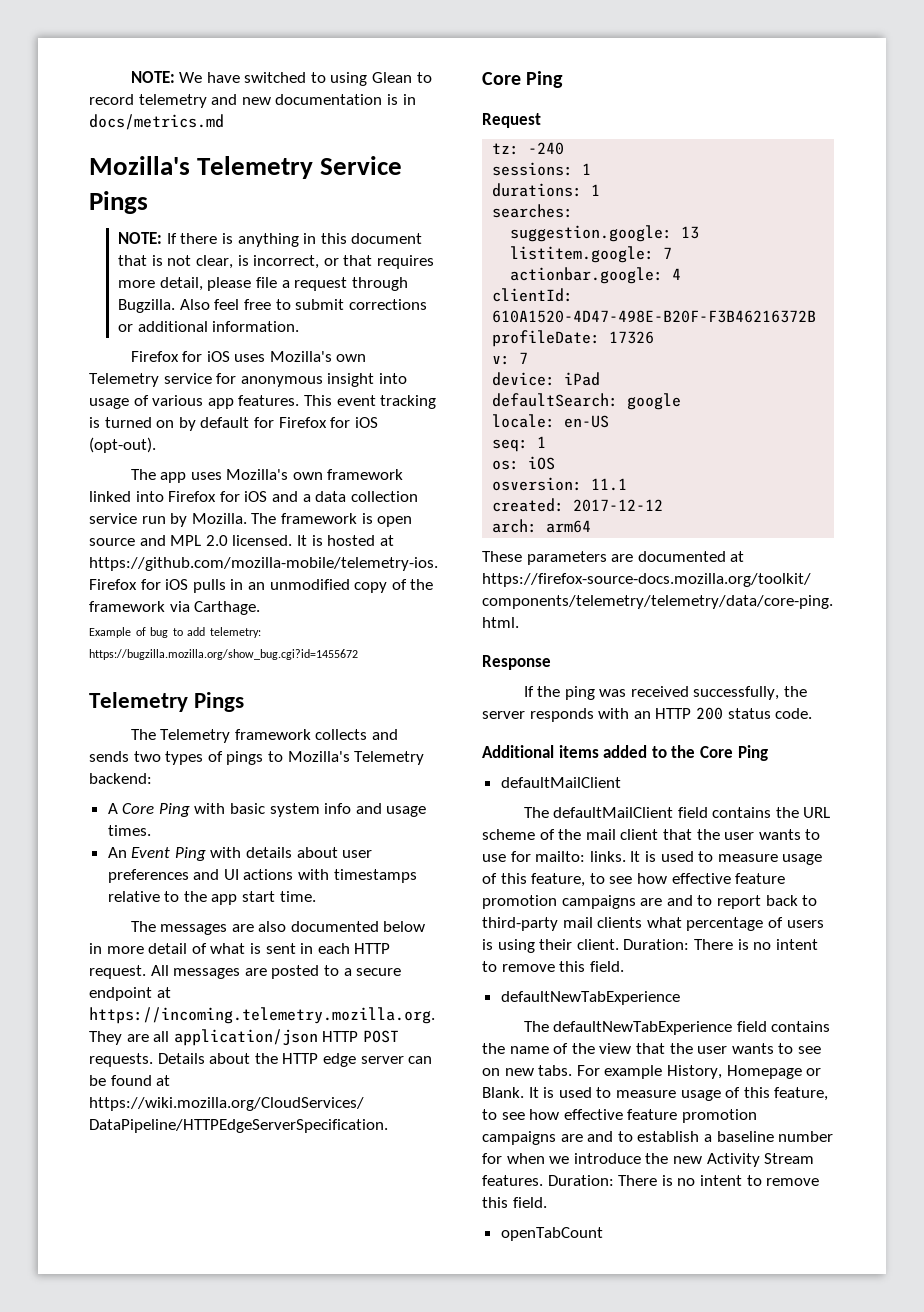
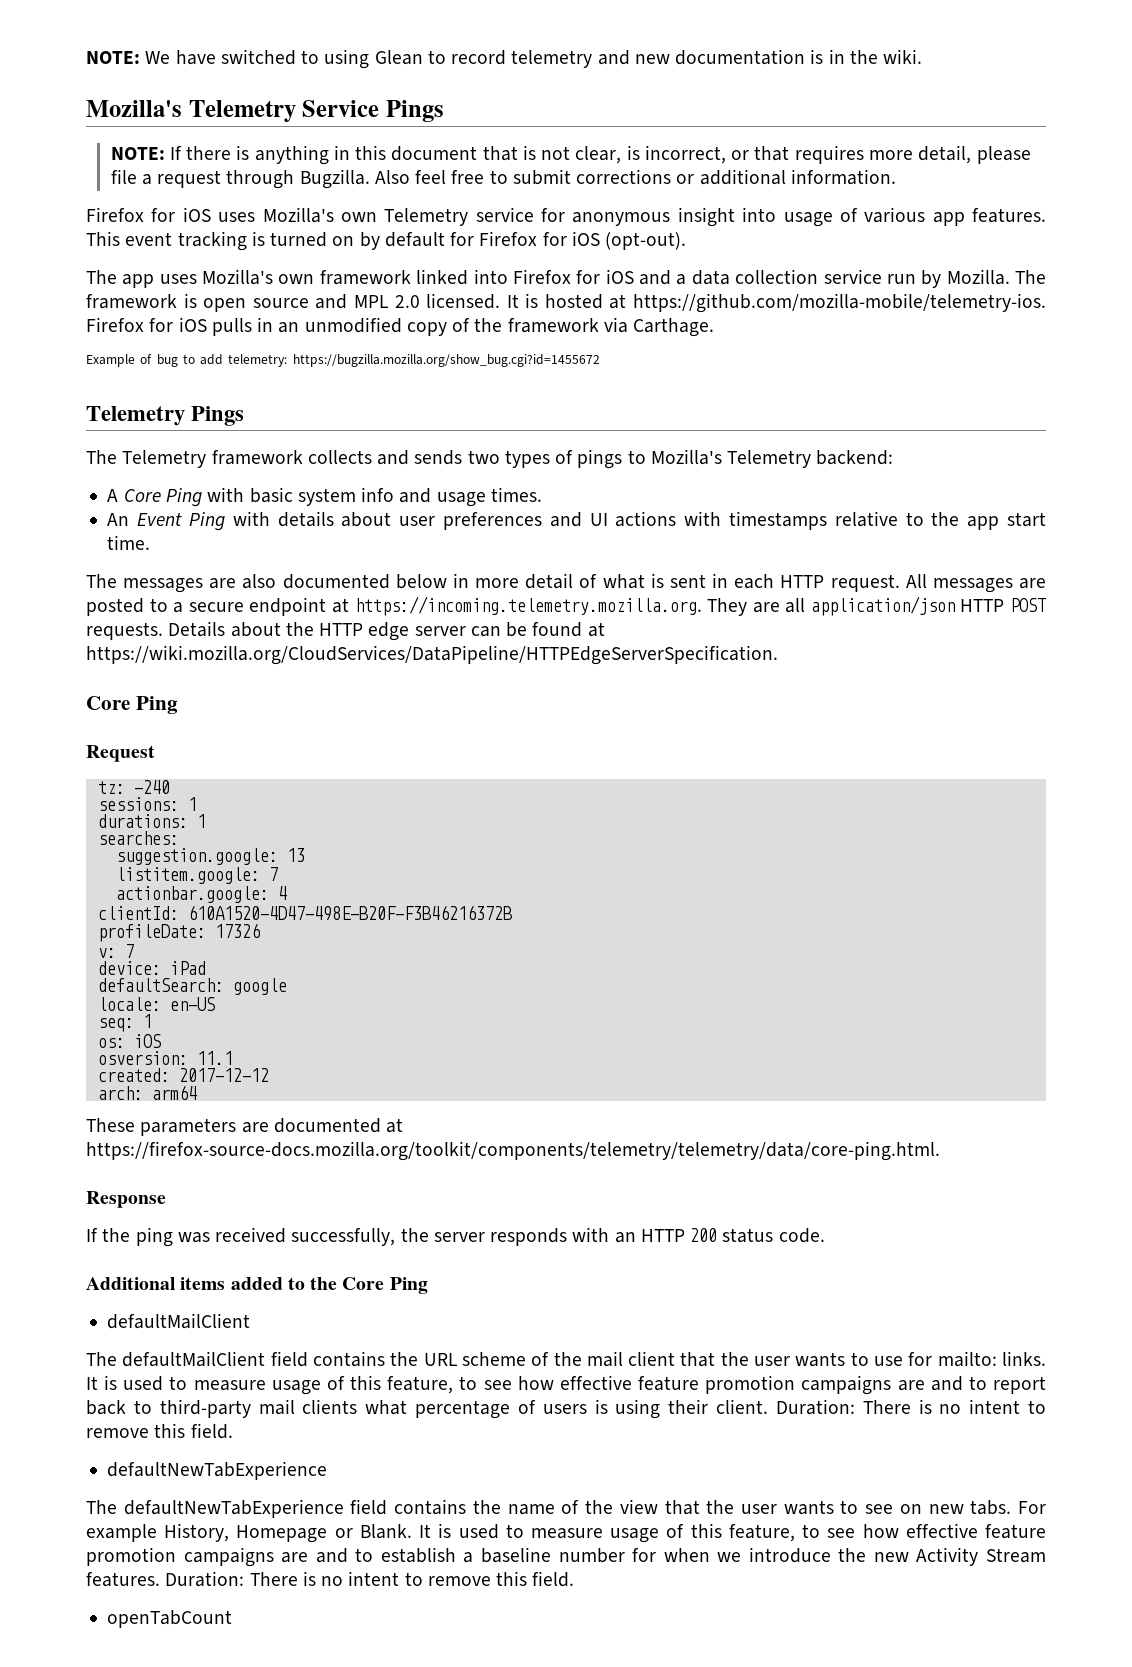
[89,114,224,130] docs/metrics.md -> [849,49,923,64] the wiki.

